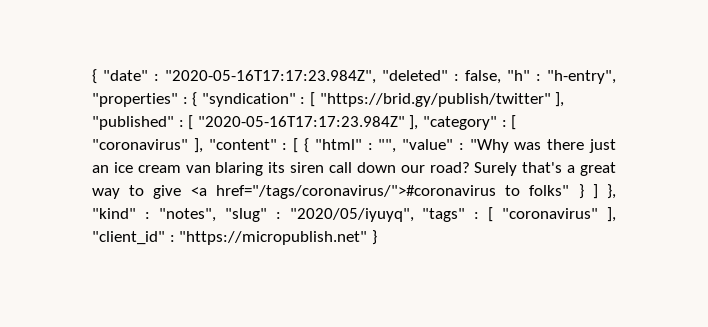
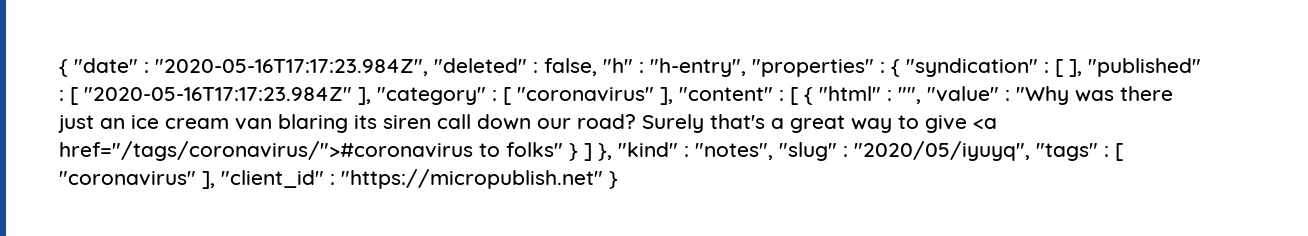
[319,93,551,107] "https://brid.gy/publish/twitter" -> (1063, 68) none

